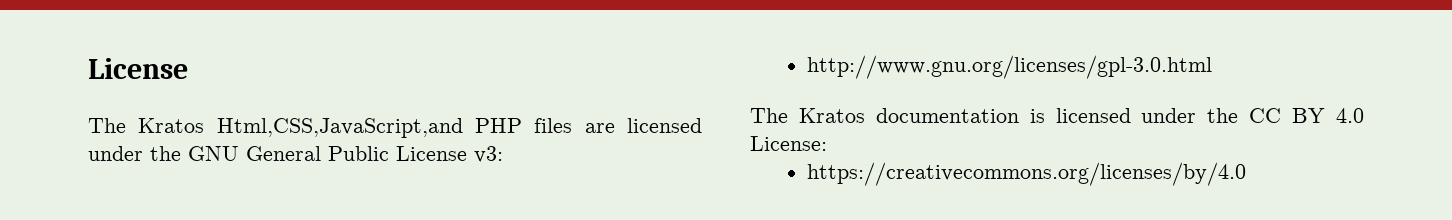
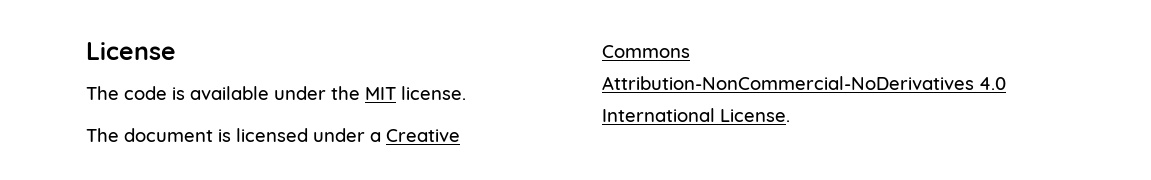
[138,118,702,138] [88,146,503,163] [807,55,1213,79] [750,108,1019,123] Kratos Html,CSS,JavaScript,and PHP files are licensed under the GNU General Public License v3: // http://www.gnu.org/licenses/gpl-3.0.html // The Kratos documentation -> [124,86,466,100] [86,128,213,142] code is available under the MIT license. // The document
[1207,108,1365,123] [750,136,827,151] [807,162,1247,186] the CC BY 4.0 License: // https://creativecommons.org/licenses/by/4.0 -> [370,129,460,142] [602,45,690,58] [602,76,1006,90] [602,108,790,122] a Creative Commons Attribution-NonCommercial-NoDerivatives 4.0 International License.

